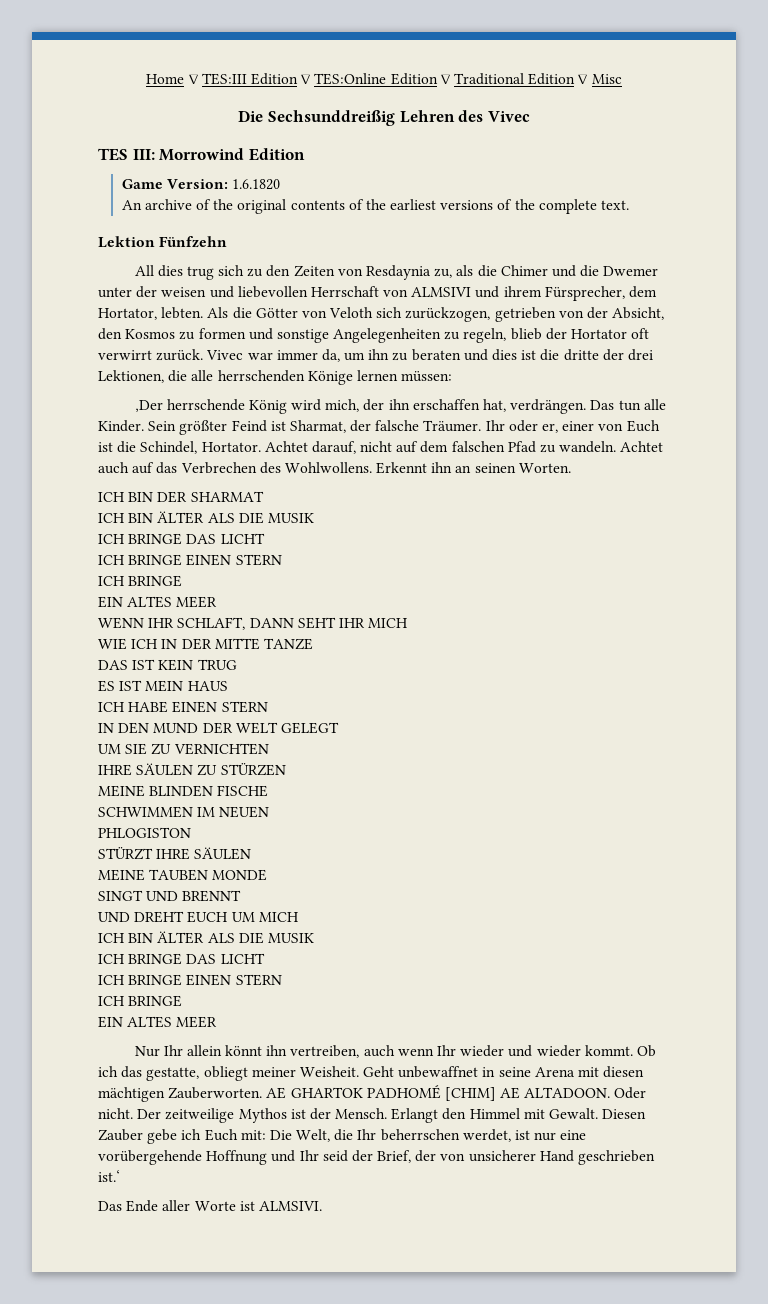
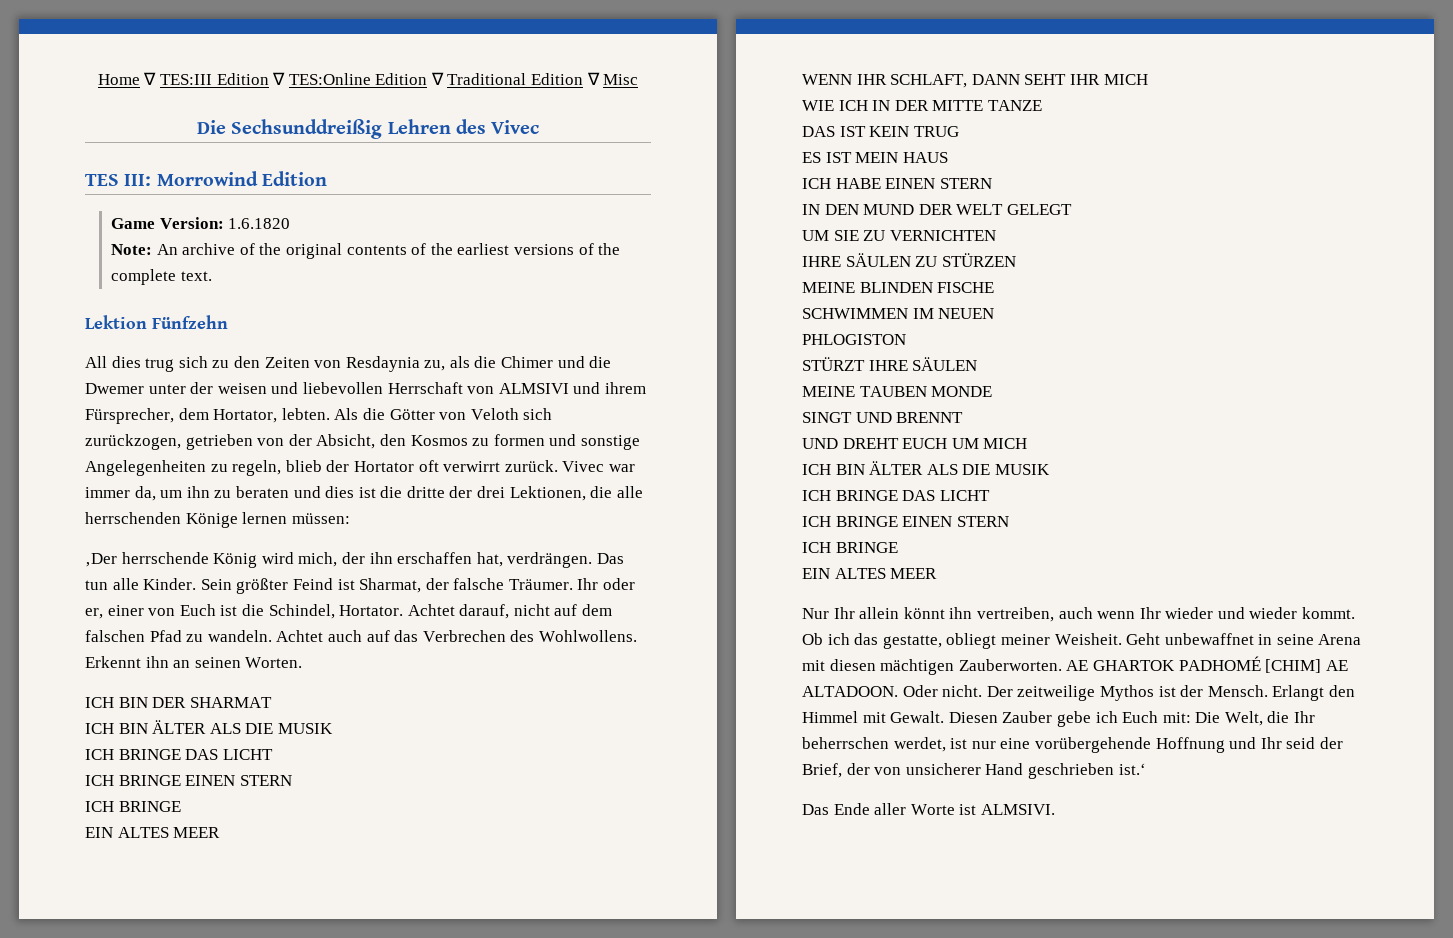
(281, 184) none -> [111,244,153,255] Note:

